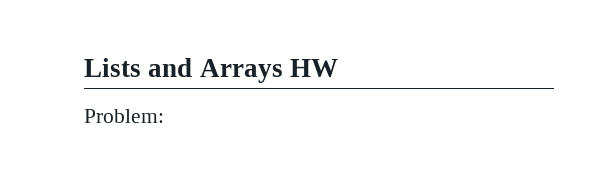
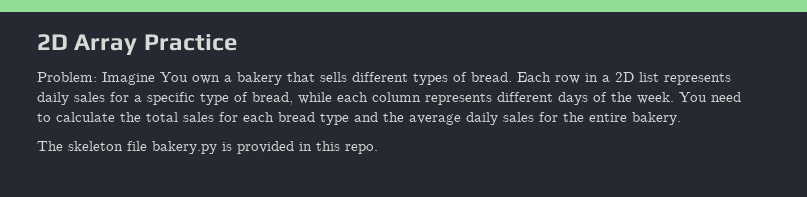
[84,58,338,83] [84,109,164,123] Lists and Arrays HW // Problem: -> [37,34,237,55] [37,72,731,85] [37,92,741,105] [37,112,681,125] [37,141,378,154] 2D Array Practice // Problem: Imagine You own a bakery that sells different types of bread. Each row in a 2D list represents daily sales for a specific type of bread, while each column represents different days of the week. You need to calculate the total sales for each bread type and the average daily sales for the entire bakery. // The skeleton file bakery.py is provided in this repo.

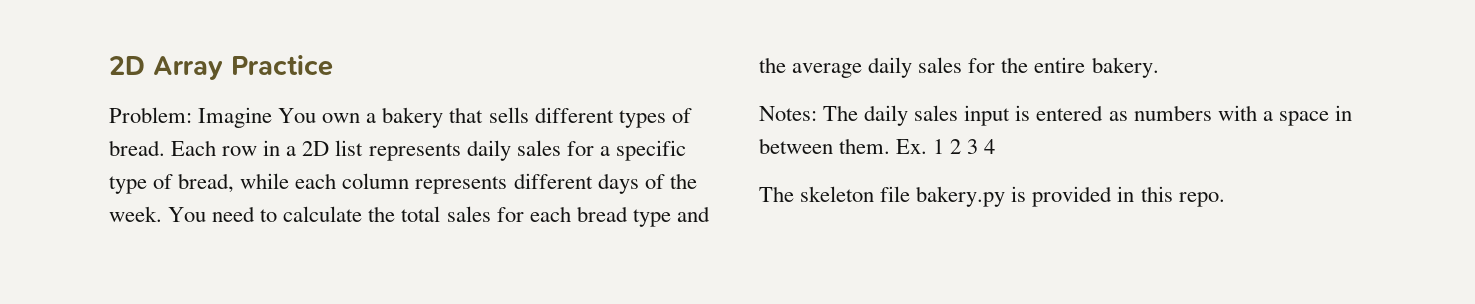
(681, 118) none -> [759,105,1352,126] [759,138,996,154] // Notes: The daily sales input is entered as numbers with a space in between them. Ex. 1 2 3 4

